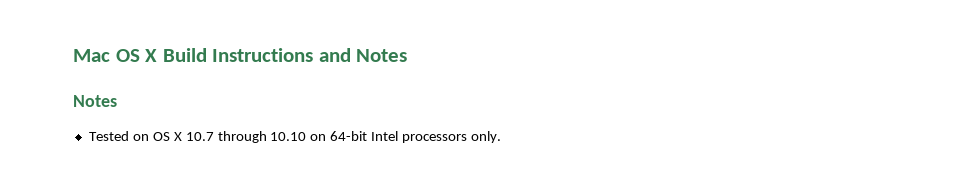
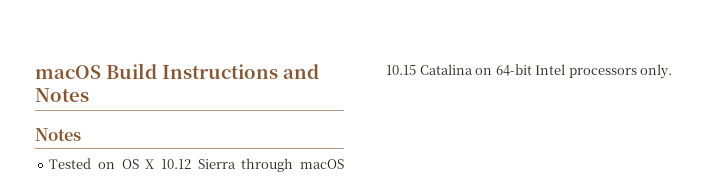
[73,49,158,62] Mac OS X -> [35,65,101,79] macOS
[185,131,307,143] 10.7 through 10.10 -> [160,158,344,172] [386,64,473,75] 10.12 Sierra through macOS 10.15 Catalina

